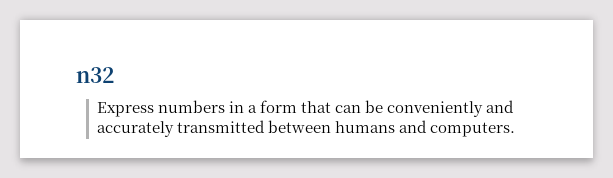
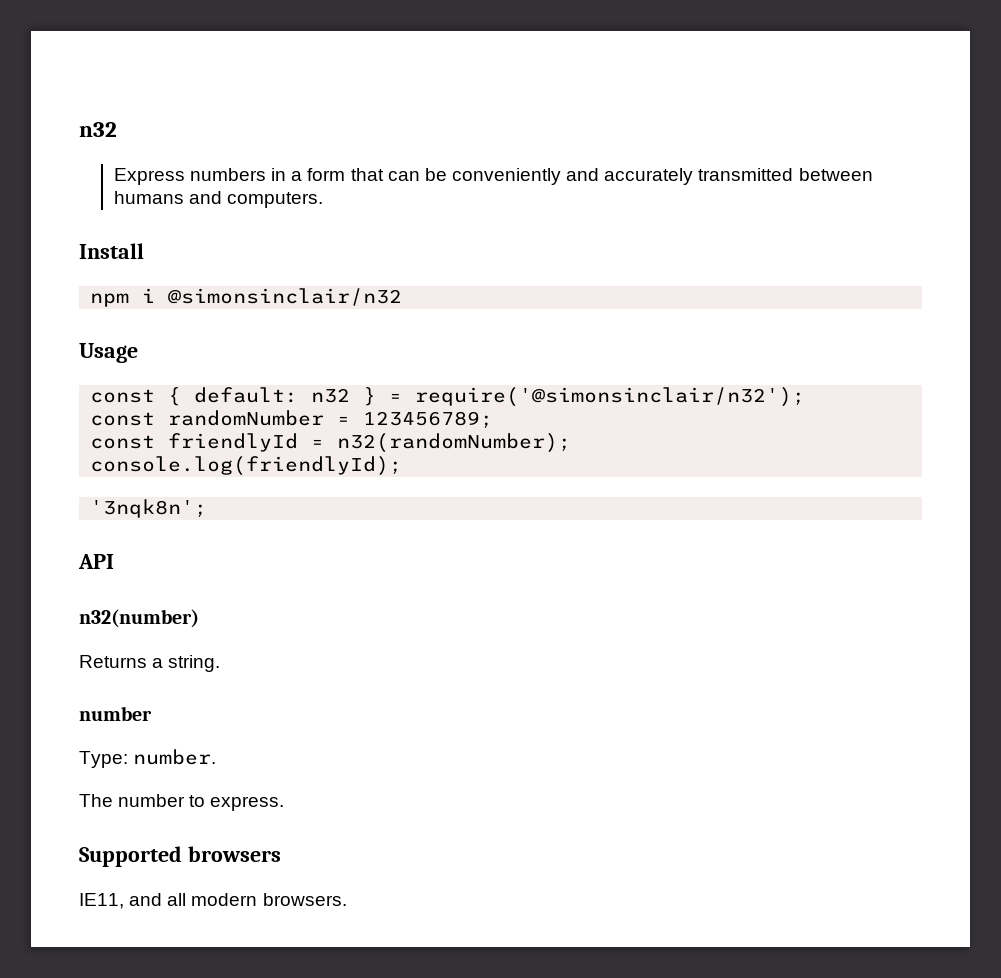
(516, 129) none -> [79,243,144,259] [90,288,403,307] [79,343,138,363] [90,387,806,407] [90,410,494,429] [90,433,572,453] [90,456,403,476] [90,499,208,518] [78,554,114,569] [79,609,199,628] [79,655,221,672] [79,706,152,721] [79,749,217,768] [79,794,285,811] [79,846,281,867] [79,893,347,909] // Install // npm i @simonsinclair/n32 // Usage // const { default: n32 } = require('@simonsinclair/n32'); // const randomNumber = 123456789; // const friendlyId = n32(randomNumber); // console.log(friendlyId); // '3nqk8n'; // API // n32(number) // Returns a string. // number // Type: number. // The number to express. // Supported browsers // IE11, and all modern browsers.

